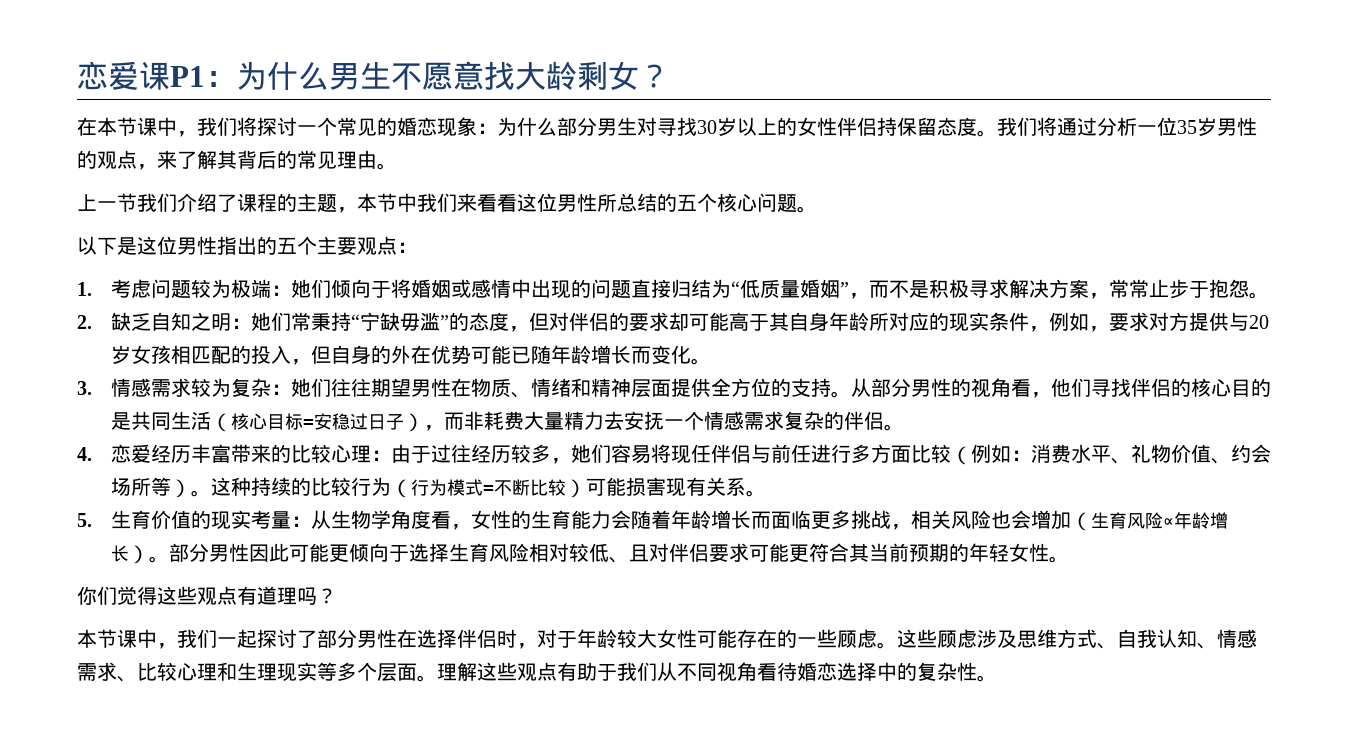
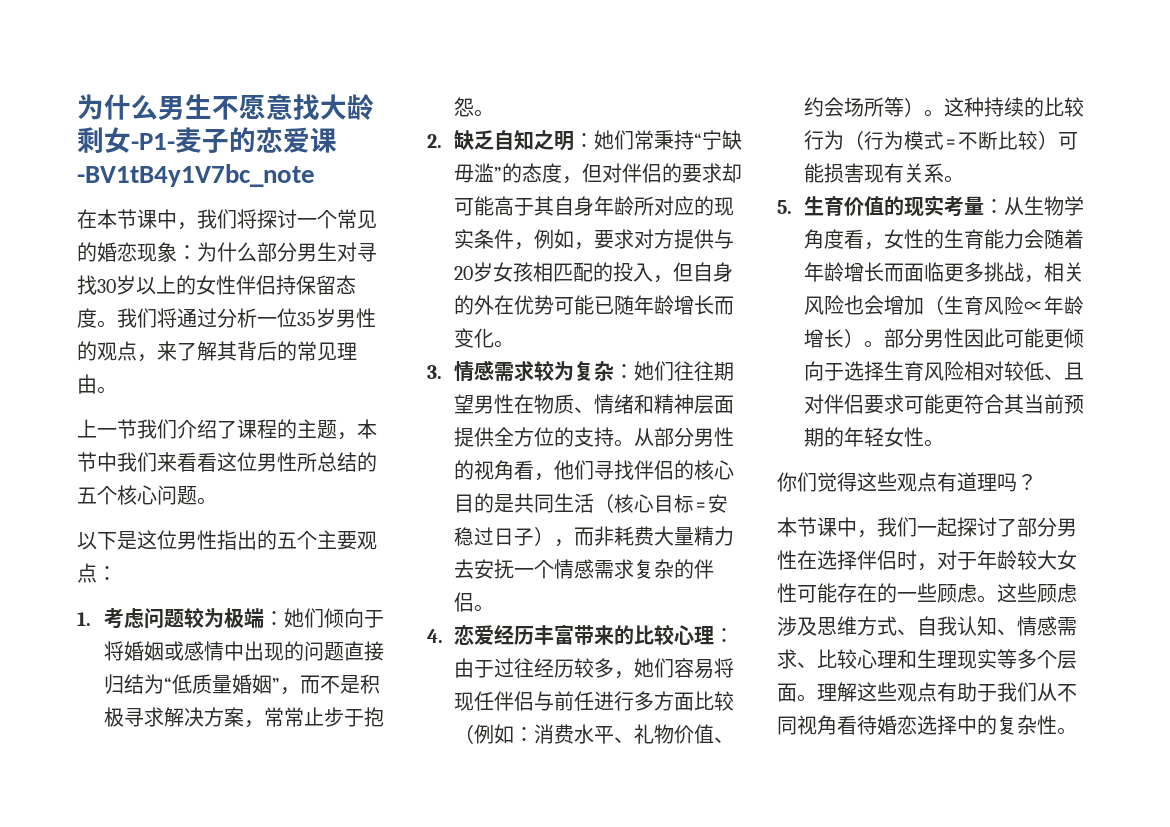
[77,61,236,90] 恋爱课P1： -> (77, 107) none
[639,64,670,88] ？ -> [131,127,337,154] [77,164,315,187] -P1-麦子的恋爱课-BV1tB4y1V7bc_note

